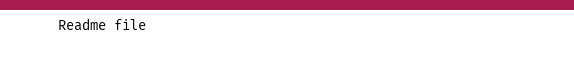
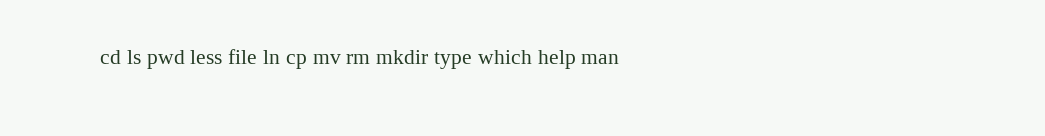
[58,18,146,31] Readme file -> [100,49,620,69] cd ls pwd less file ln cp mv rm mkdir type which help man

